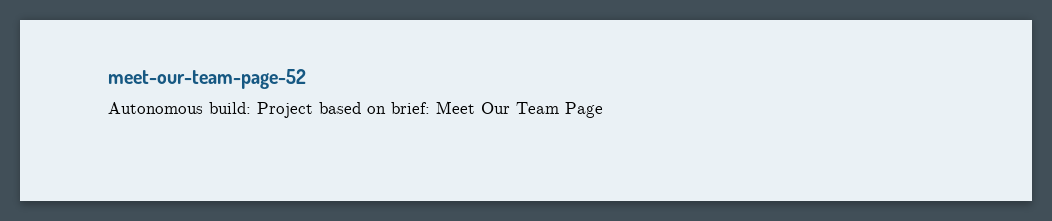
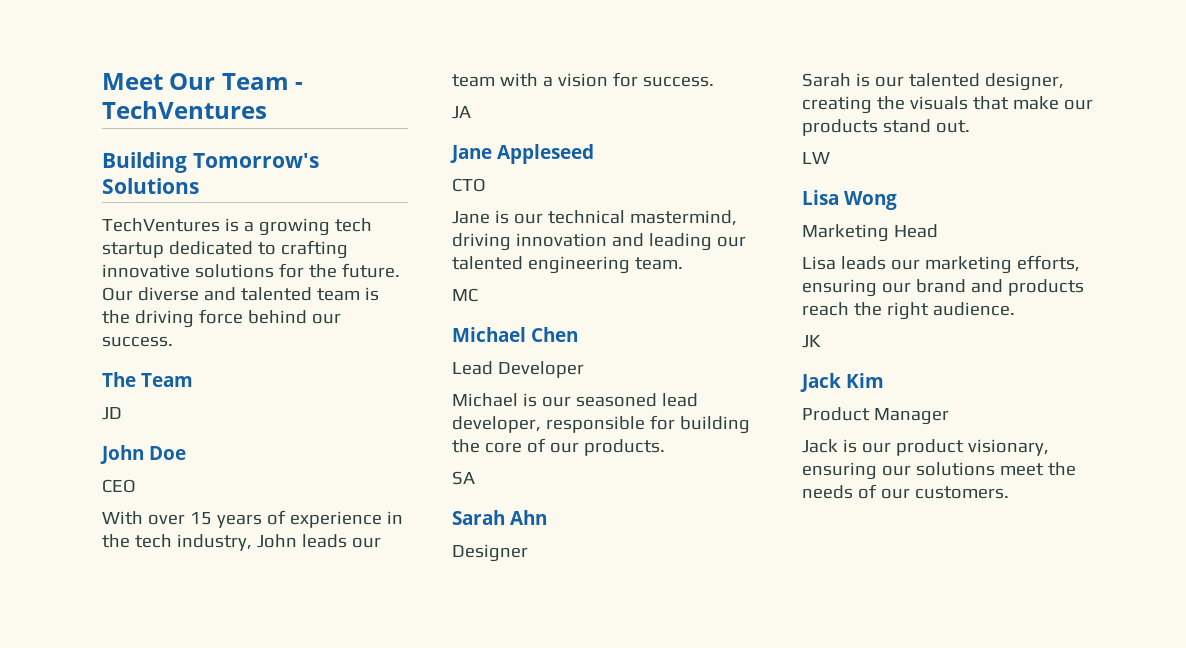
[108,69,306,89] [108,101,603,118] meet-our-team-page-52 // Autonomous build: Project based on brief: Meet Our Team Page -> [102,73,304,90] [102,101,267,119] [102,152,319,173] [102,178,199,194] [102,218,372,236] [102,240,348,259] [102,263,400,278] [102,287,379,301] [102,309,341,328] [102,336,173,347] [102,372,194,387] [102,407,122,420] [100,445,187,464] [102,479,136,493] [102,510,403,528] [102,534,381,551] [452,72,714,87] [452,106,471,119] [450,144,595,164] [452,178,486,192] [452,210,737,226] [452,233,746,251] [452,256,683,274] [452,288,478,302] [452,327,579,342] [452,361,584,378] [452,393,698,407] [452,415,750,434] [452,438,665,456] [452,471,475,485] [452,510,548,525] [452,544,528,562] [802,73,1064,91] [802,96,1093,114] [802,119,970,136] [802,152,830,164] [802,190,898,210] [802,224,938,242] [802,255,1080,274] [802,279,1084,297] [802,302,1015,320] [802,335,821,348] [800,373,885,392] [802,407,949,425] [802,439,1049,456] [802,462,1076,480] [802,484,1009,499] Meet Our Team - TechVentures // Building Tomorrow's Solutions // TechVentures is a growing tech startup dedicated to crafting innovative solutions for the future. Our diverse and talented team is the driving force behind our success. // The Team // JD // John Doe // CEO // With over 15 years of experience in the tech industry, John leads our team with a vision for success. // JA // Jane Appleseed // CTO // Jane is our technical mastermind, driving innovation and leading our talented engineering team. // MC // Michael Chen // Lead Developer // Michael is our seasoned lead developer, responsible for building the core of our products. // SA // Sarah Ahn // Designer // Sarah is our talented designer, creating the visuals that make our products stand out. // LW // Lisa Wong // Marketing Head // Lisa leads our marketing efforts, ensuring our brand and products reach the right audience. // JK // Jack Kim // Product Manager // Jack is our product visionary, ensuring our solutions meet the needs of our customers.

